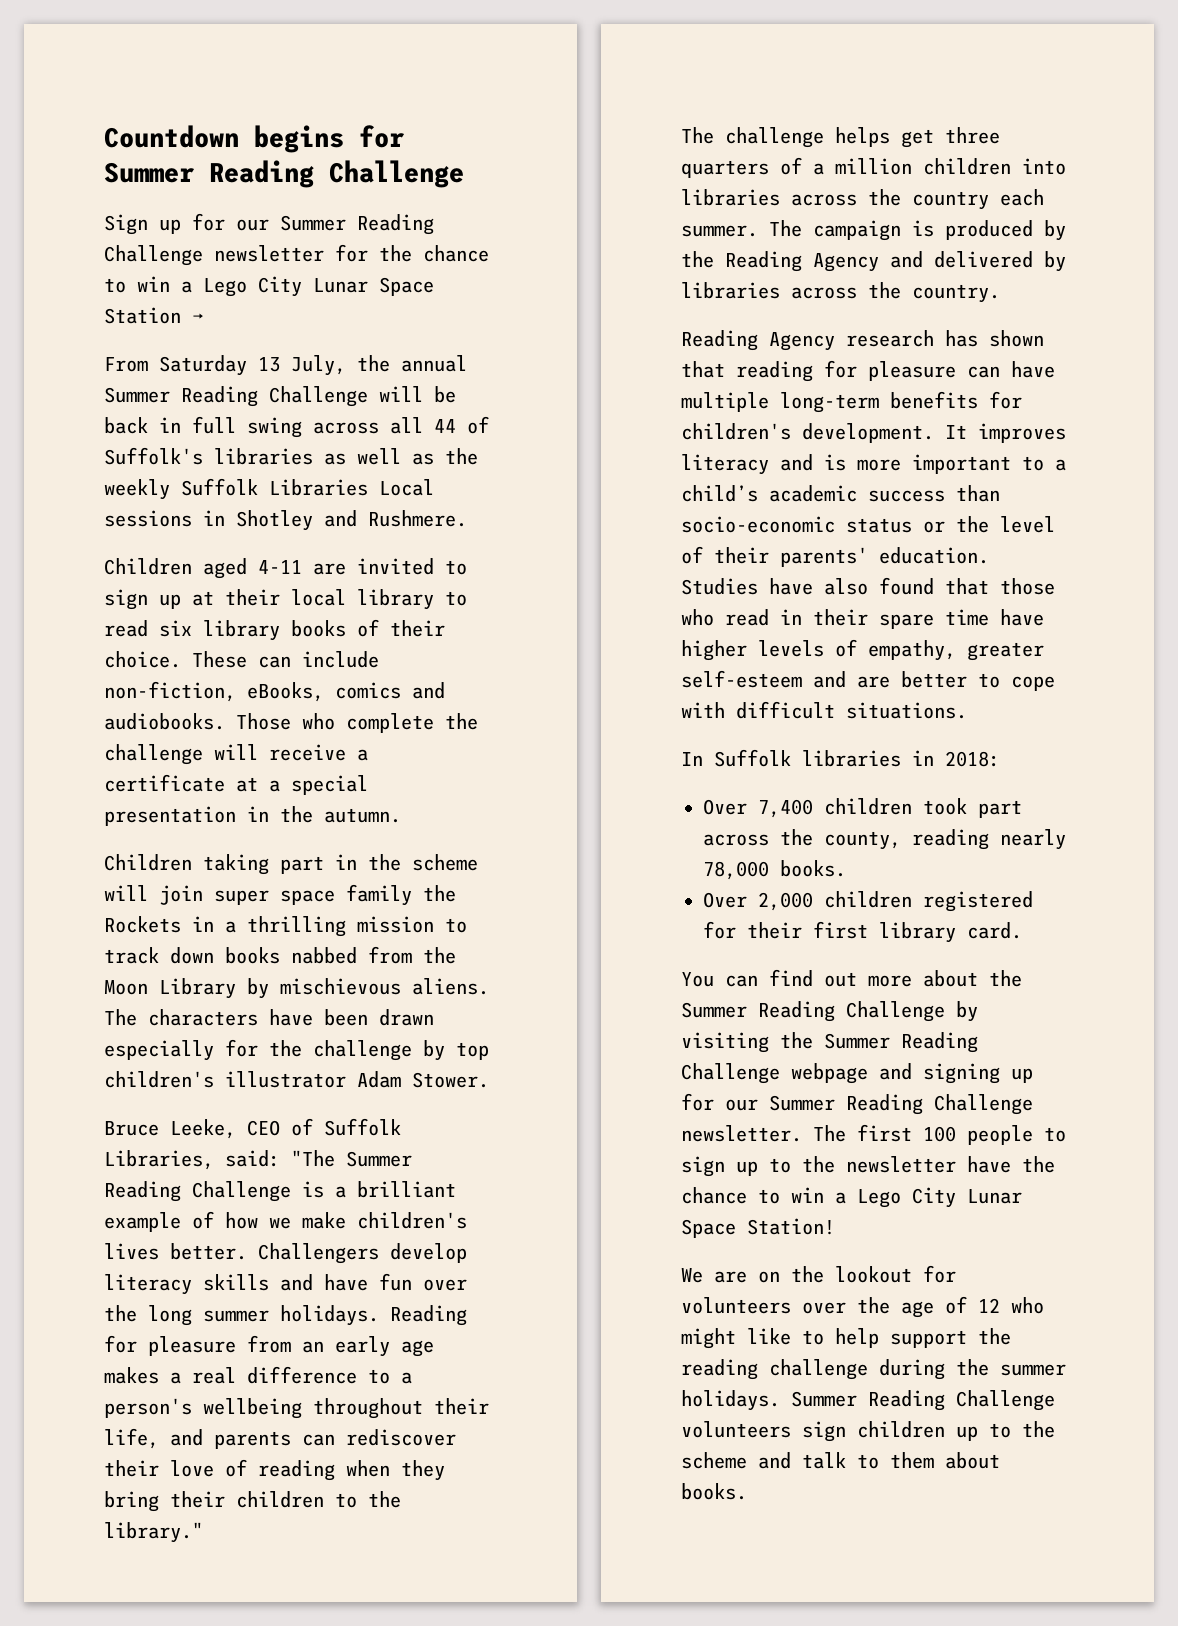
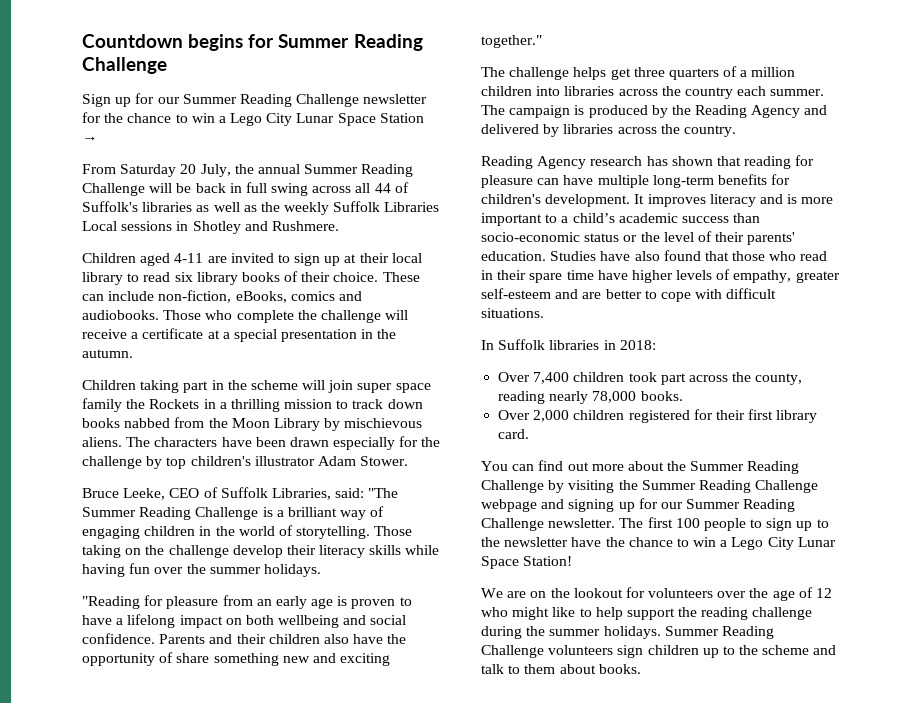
[258,357,280,372] 13 -> [180,164,197,174] 20
[104,1211,467,1232] [104,1243,467,1264] [104,1274,368,1295] example of how we make children's lives better. Challengers develop literacy skills and have -> [340,506,385,520] [82,525,413,539] [82,545,440,558] [82,564,125,577] way of engaging children in the world of storytelling. Those taking on the challenge develop their literacy skills while having
[148,1305,467,1326] long summer holidays. Reading -> [209,564,321,577] [82,596,140,609] summer holidays. // "Reading
[104,1366,412,1384] [104,1398,489,1419] [104,1428,456,1449] [104,1459,445,1481] [104,1491,401,1512] [104,1522,203,1543] makes a real difference to a person's wellbeing throughout their life, and parents can rediscover their love of reading when they bring their children to the library." -> [337,596,412,609] [82,614,407,628] [82,633,407,644] [82,652,391,666] [481,35,542,48] is proven to have a lifelong impact on both wellbeing and social confidence. Parents and their children also have the opportunity of share something new and exciting together."

